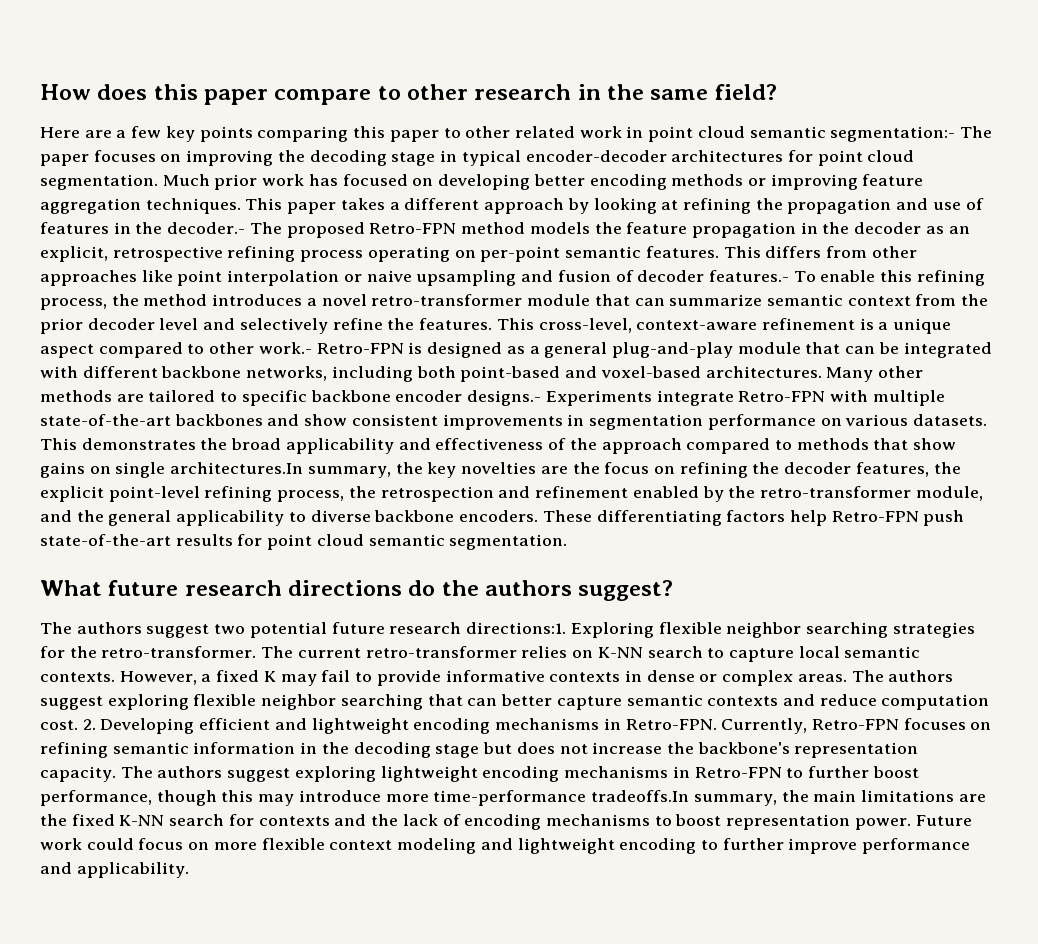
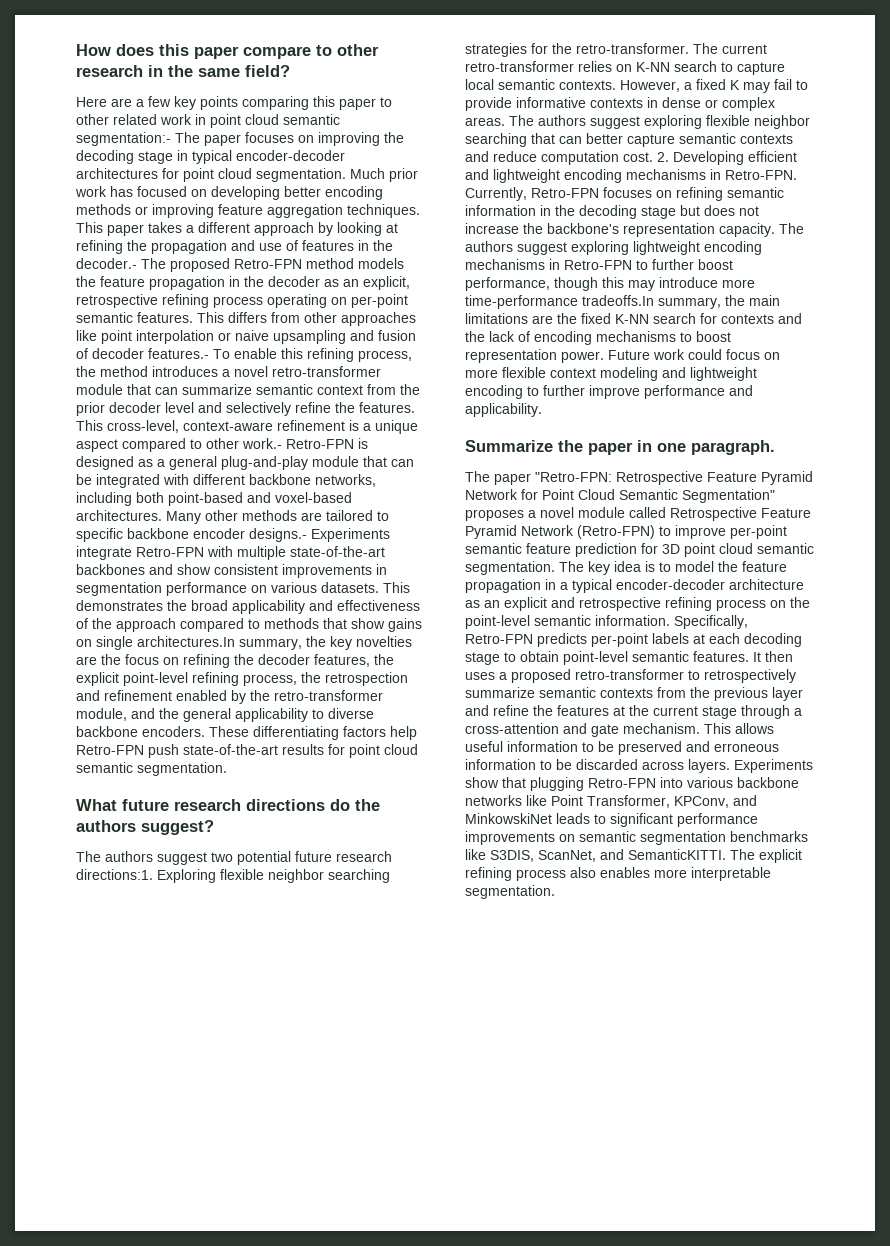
(189, 870) none -> [465,440,775,455] [465,471,813,485] [465,489,775,503] [465,507,811,521] [465,525,787,539] [465,543,814,557] [465,561,787,575] [465,579,804,593] [465,597,810,611] [465,615,748,629] [465,633,802,647] [465,651,793,665] [465,669,796,683] [465,687,803,701] [465,705,802,719] [465,723,774,737] [465,741,779,755] [465,759,813,773] [465,777,799,791] [465,795,757,808] [465,813,758,827] [465,831,808,845] [465,849,802,863] [465,867,771,881] [465,885,555,899] // Summarize the paper in one paragraph. // The paper "Retro-FPN: Retrospective Feature Pyramid Network for Point Cloud Semantic Segmentation" proposes a novel module called Retrospective Feature Pyramid Network (Retro-FPN) to improve per-point semantic feature prediction for 3D point cloud semantic segmentation. The key idea is to model the feature propagation in a typical encoder-decoder architecture as an explicit and retrospective refining process on the point-level semantic information. Specifically, Retro-FPN predicts per-point labels at each decoding stage to obtain point-level semantic features. It then uses a proposed retro-transformer to retrospectively summarize semantic contexts from the previous layer and refine the features at the current stage through a cross-attention and gate mechanism. This allows useful information to be preserved and erroneous information to be discarded across layers. Experiments show that plugging Retro-FPN into various backbone networks like Point Transformer, KPConv, and MinkowskiNet leads to significant performance improvements on semantic segmentation benchmarks like S3DIS, ScanNet, and SemanticKITTI. The explicit refining process also enables more interpretable segmentation.

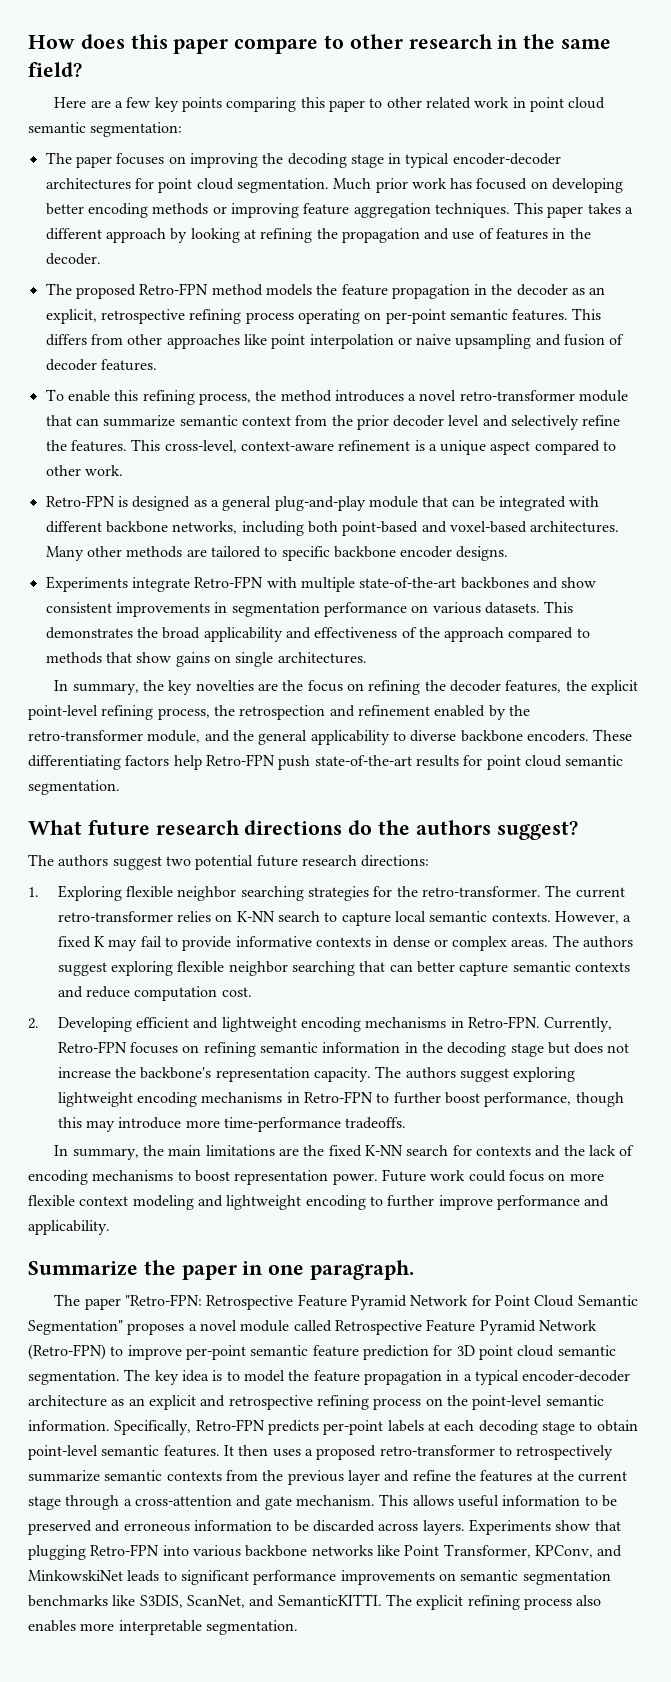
[76,132,171,146] segmentation:- -> [90,122,183,137] segmentation: //
[76,258,137,269] decoder.- -> [45,253,101,265] decoder. //
[148,348,209,359] features.- -> [100,359,157,371] features. //
[242,438,282,449] work.- -> [84,465,123,476] work. //
[249,528,307,542] designs.- -> [456,546,509,561] designs. //
[137,636,235,647] architectures.In -> [277,652,367,664] [54,680,69,691] architectures. // In
[76,869,153,880] directions:1. -> [361,855,430,867] [28,887,39,897] directions: // 1.
(653, 157) none -> (252, 992) //
[582,295,654,306] tradeoffs.In -> [345,1117,407,1129] [54,1145,69,1156] tradeoffs. // In

